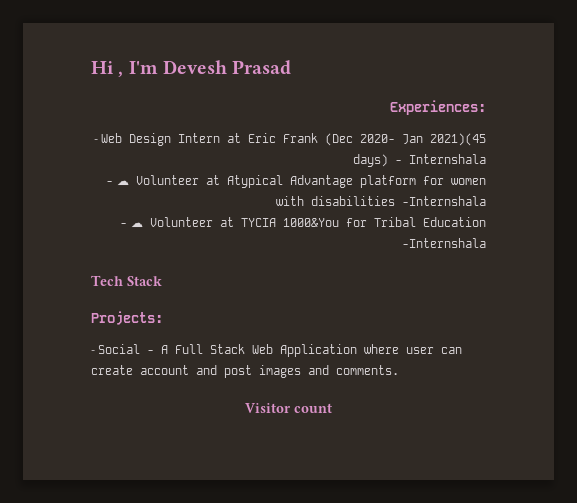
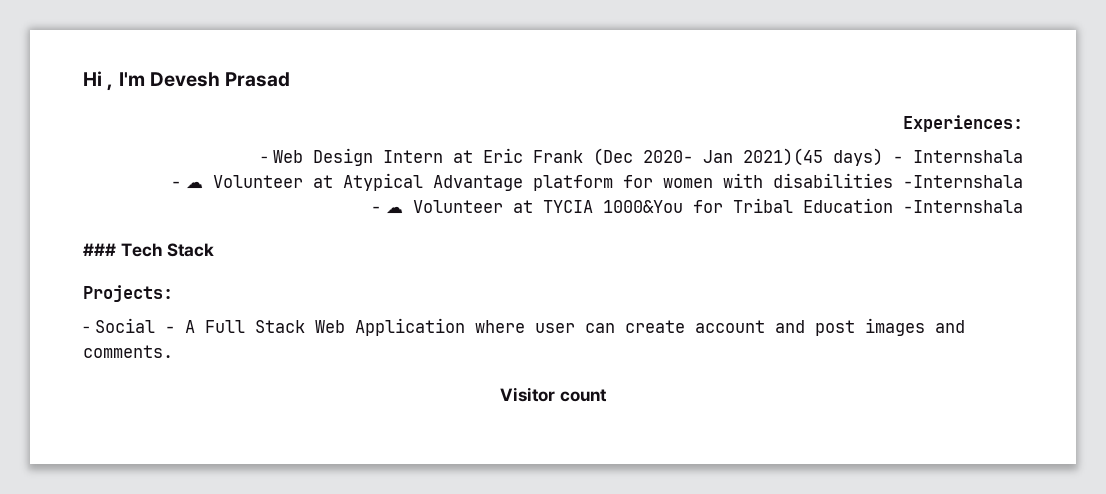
(486, 243) none -> [83,243,116,256] ###

